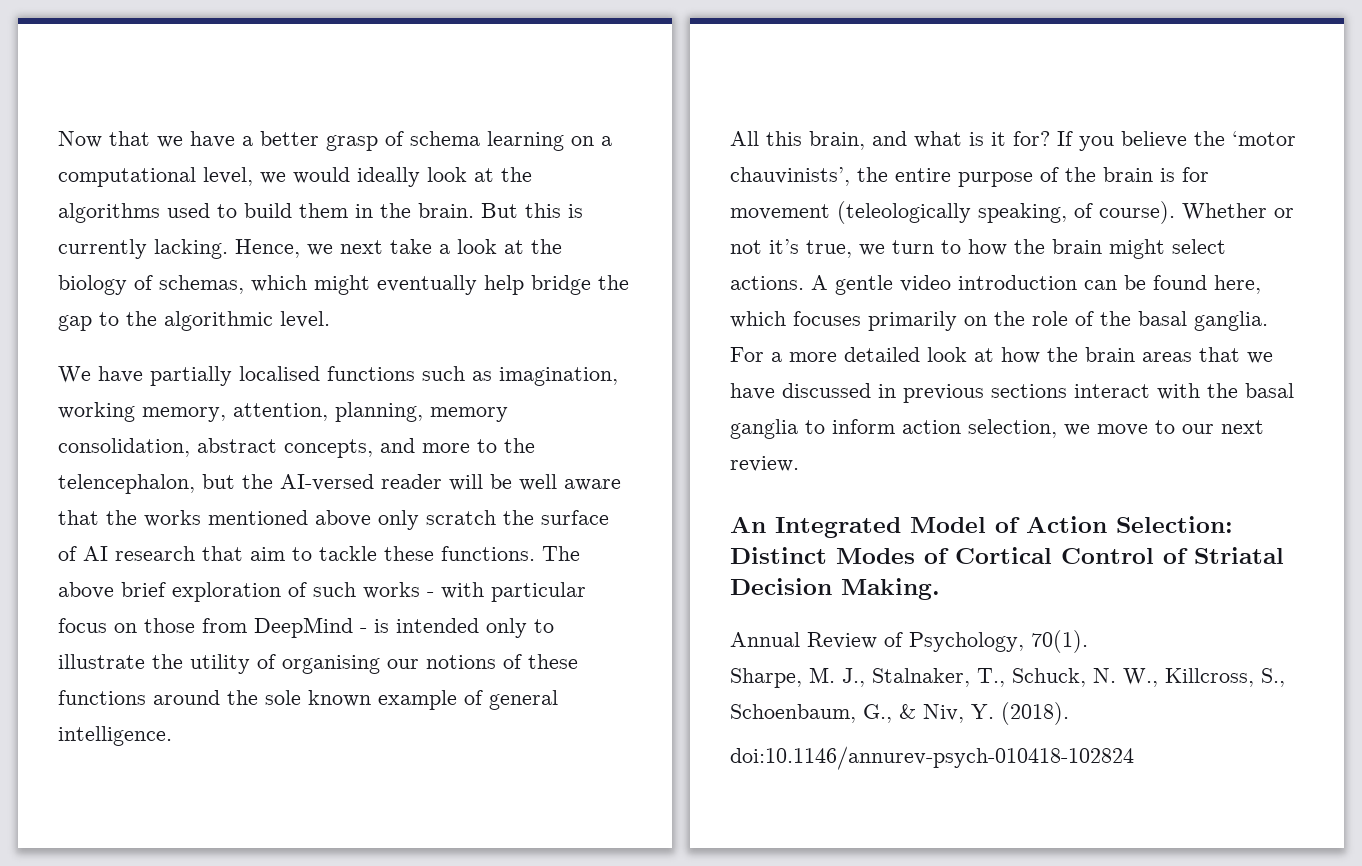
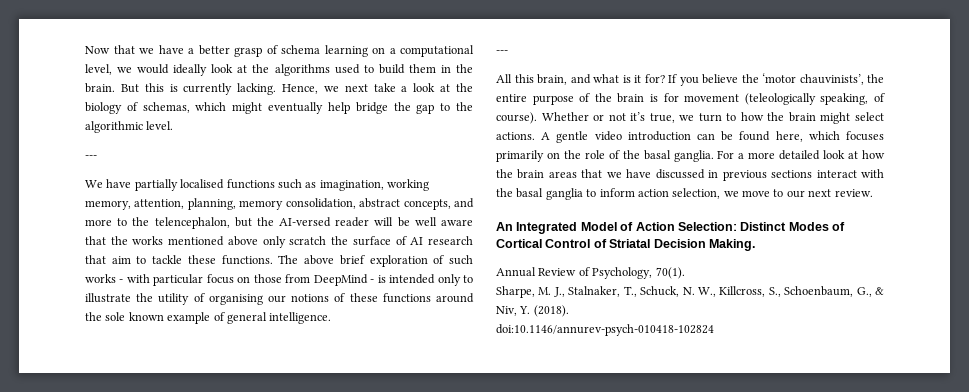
(330, 319) none -> [85,155,97,159] // ---
(172, 736) none -> [496,50,508,54] // ---

